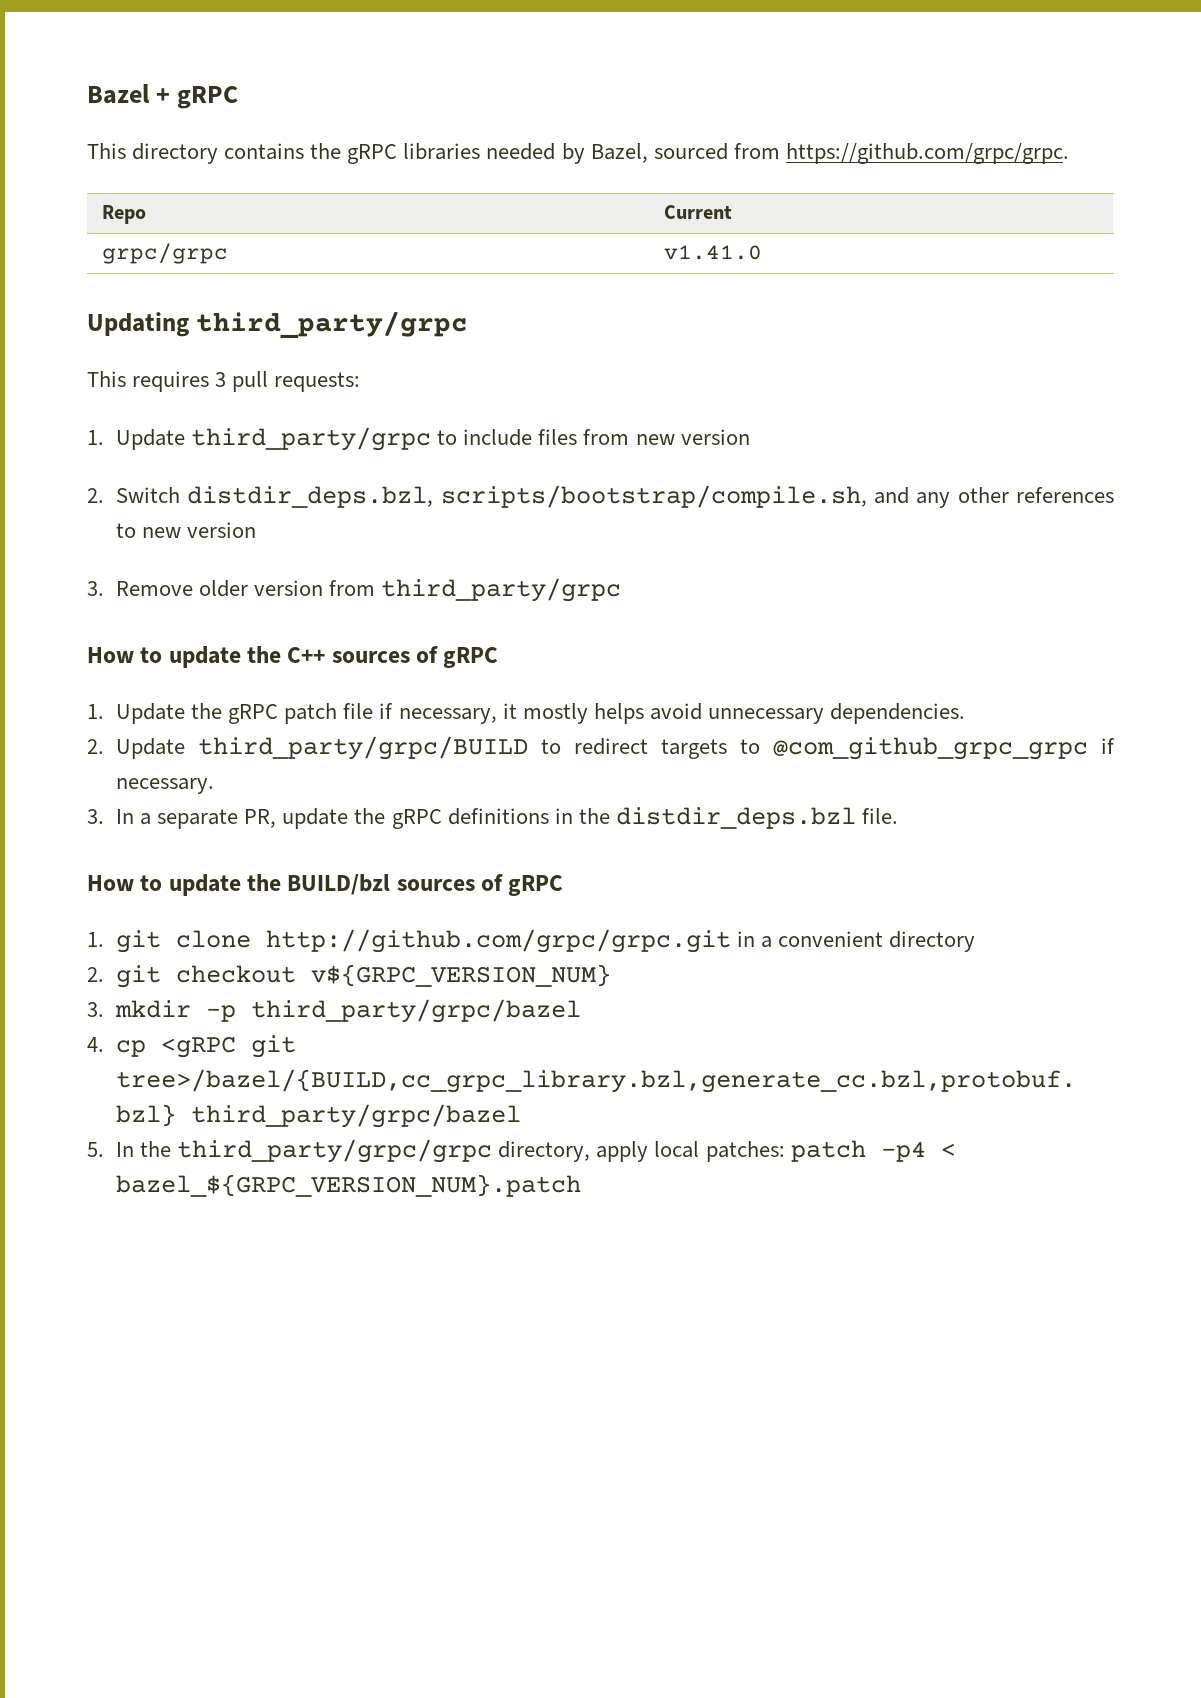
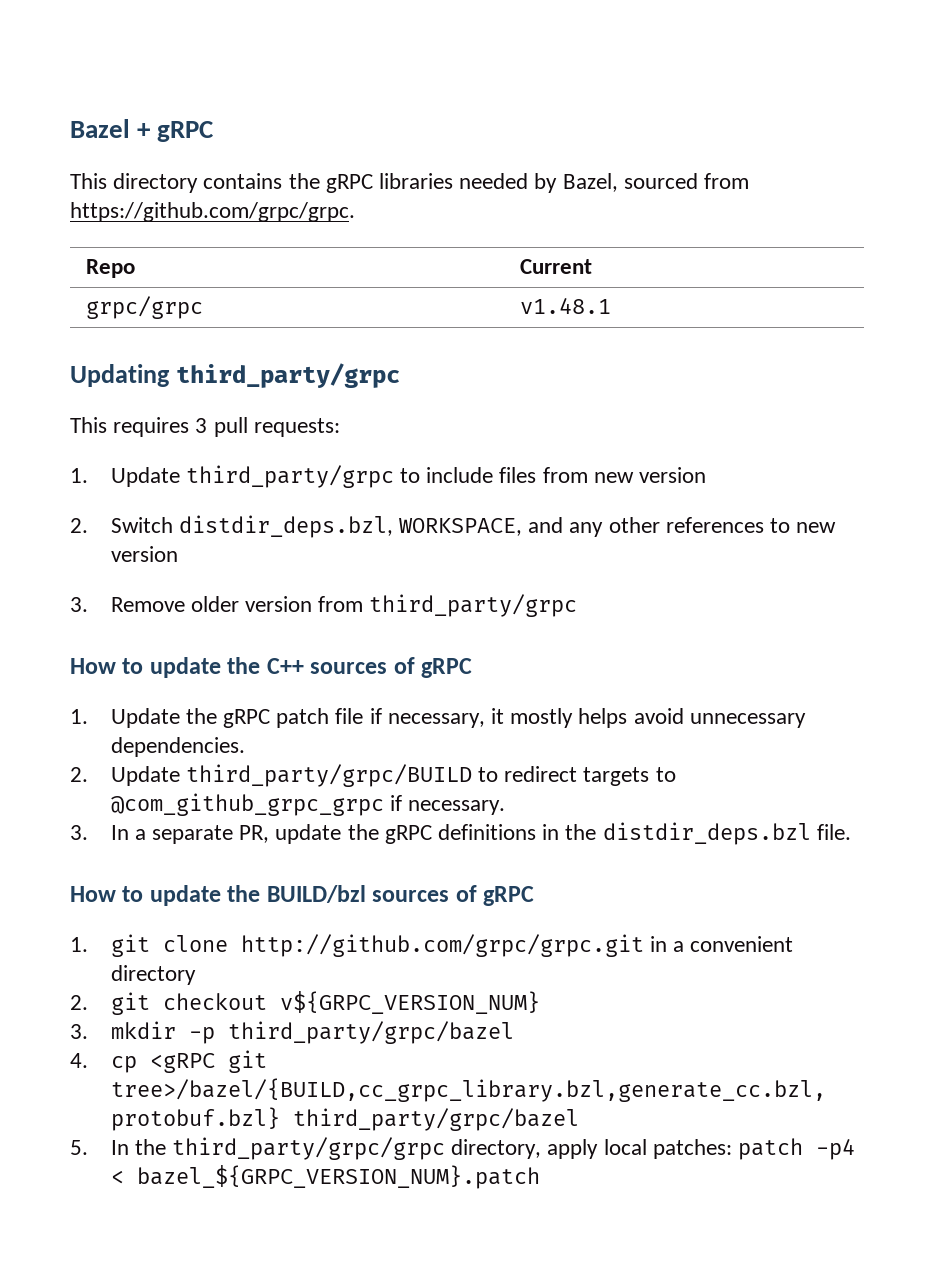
[664,245,763,260] v1.41.0 -> [519,298,611,314] v1.48.1
[440,485,867,508] scripts/bootstrap/compile.sh, -> [398,518,522,536] WORKSPACE,

